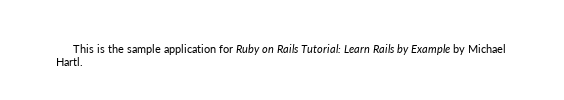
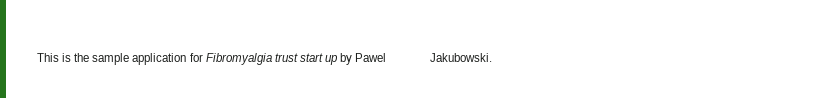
[236,44,507,55] [56,57,83,66] Ruby on Rails Tutorial: Learn Rails by Example by Michael Hartl. -> [205,53,492,65] Fibromyalgia trust start up by Pawel Jakubowski.

